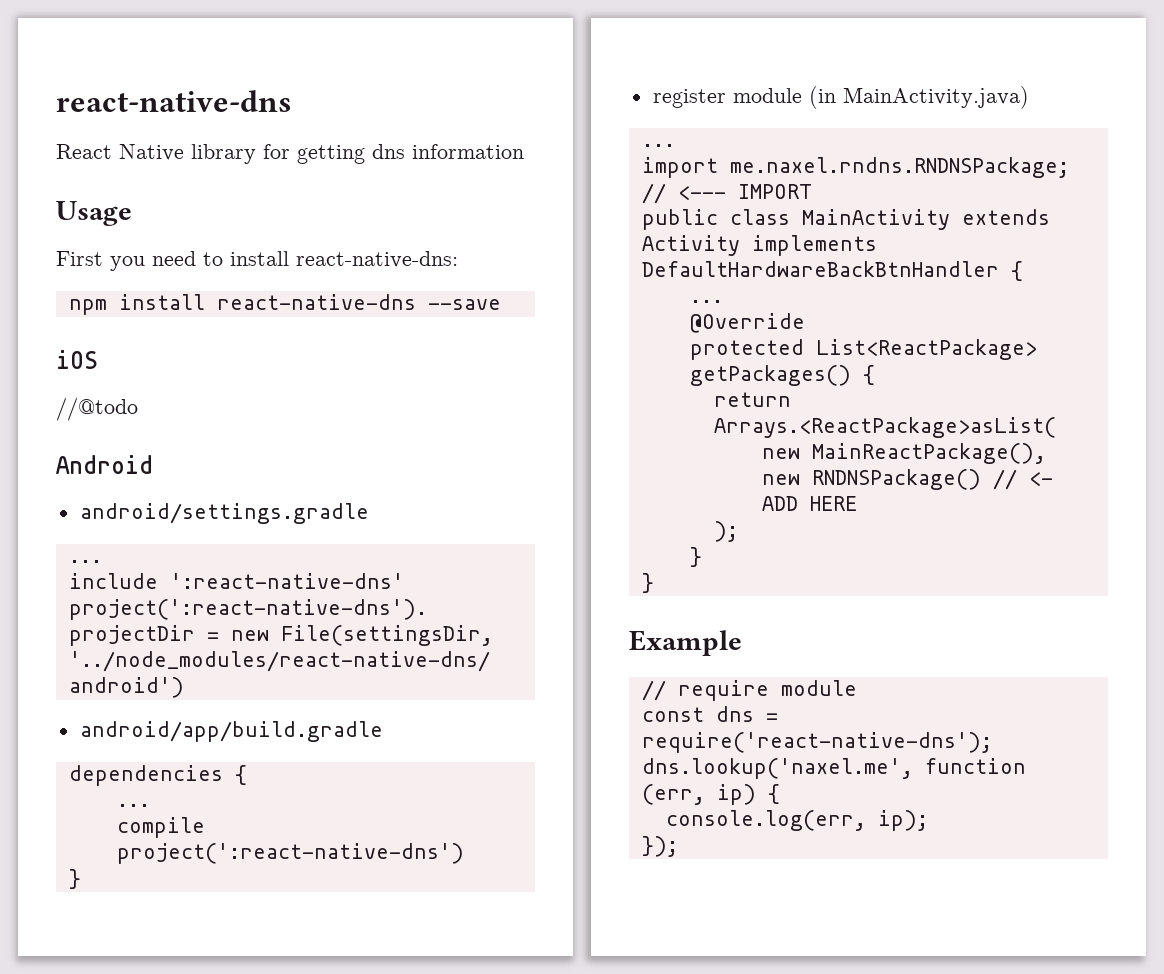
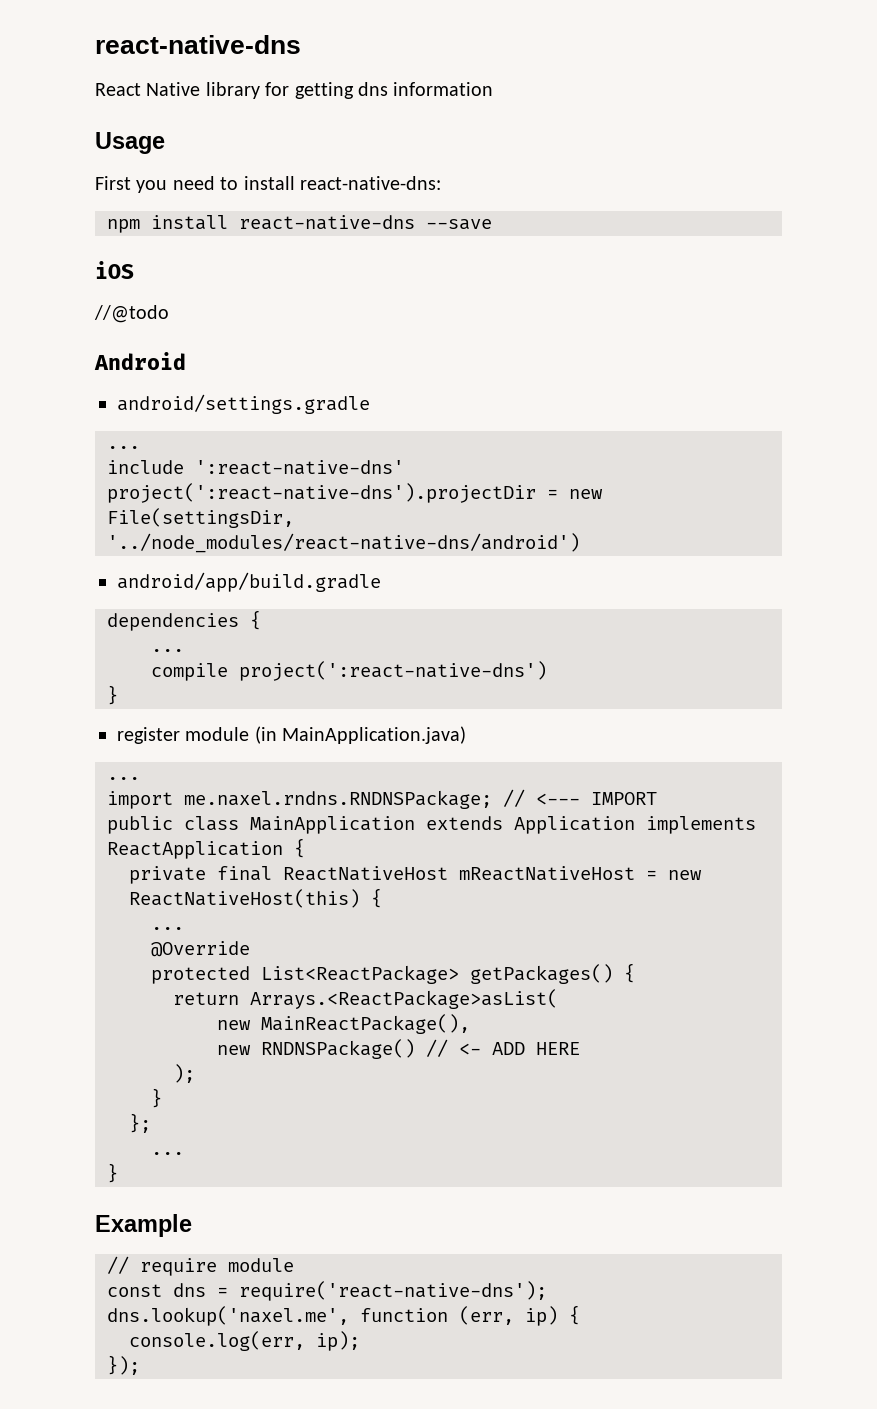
[842,86,1029,109] MainActivity.java) -> [282,726,467,744] MainApplication.java)
[801,209,1050,230] [641,235,877,256] [641,261,999,277] MainActivity extends Activity implements DefaultHardwareBackBtnHandler -> [250,816,756,834] [107,838,305,859] [129,866,702,884] [129,889,360,908] MainApplication extends Application implements ReactApplication { // private final ReactNativeHost mReactNativeHost = new ReactNativeHost(this)
(702, 557) none -> [129,1113,151,1133] [151,1152,184,1155] // }; // ...

